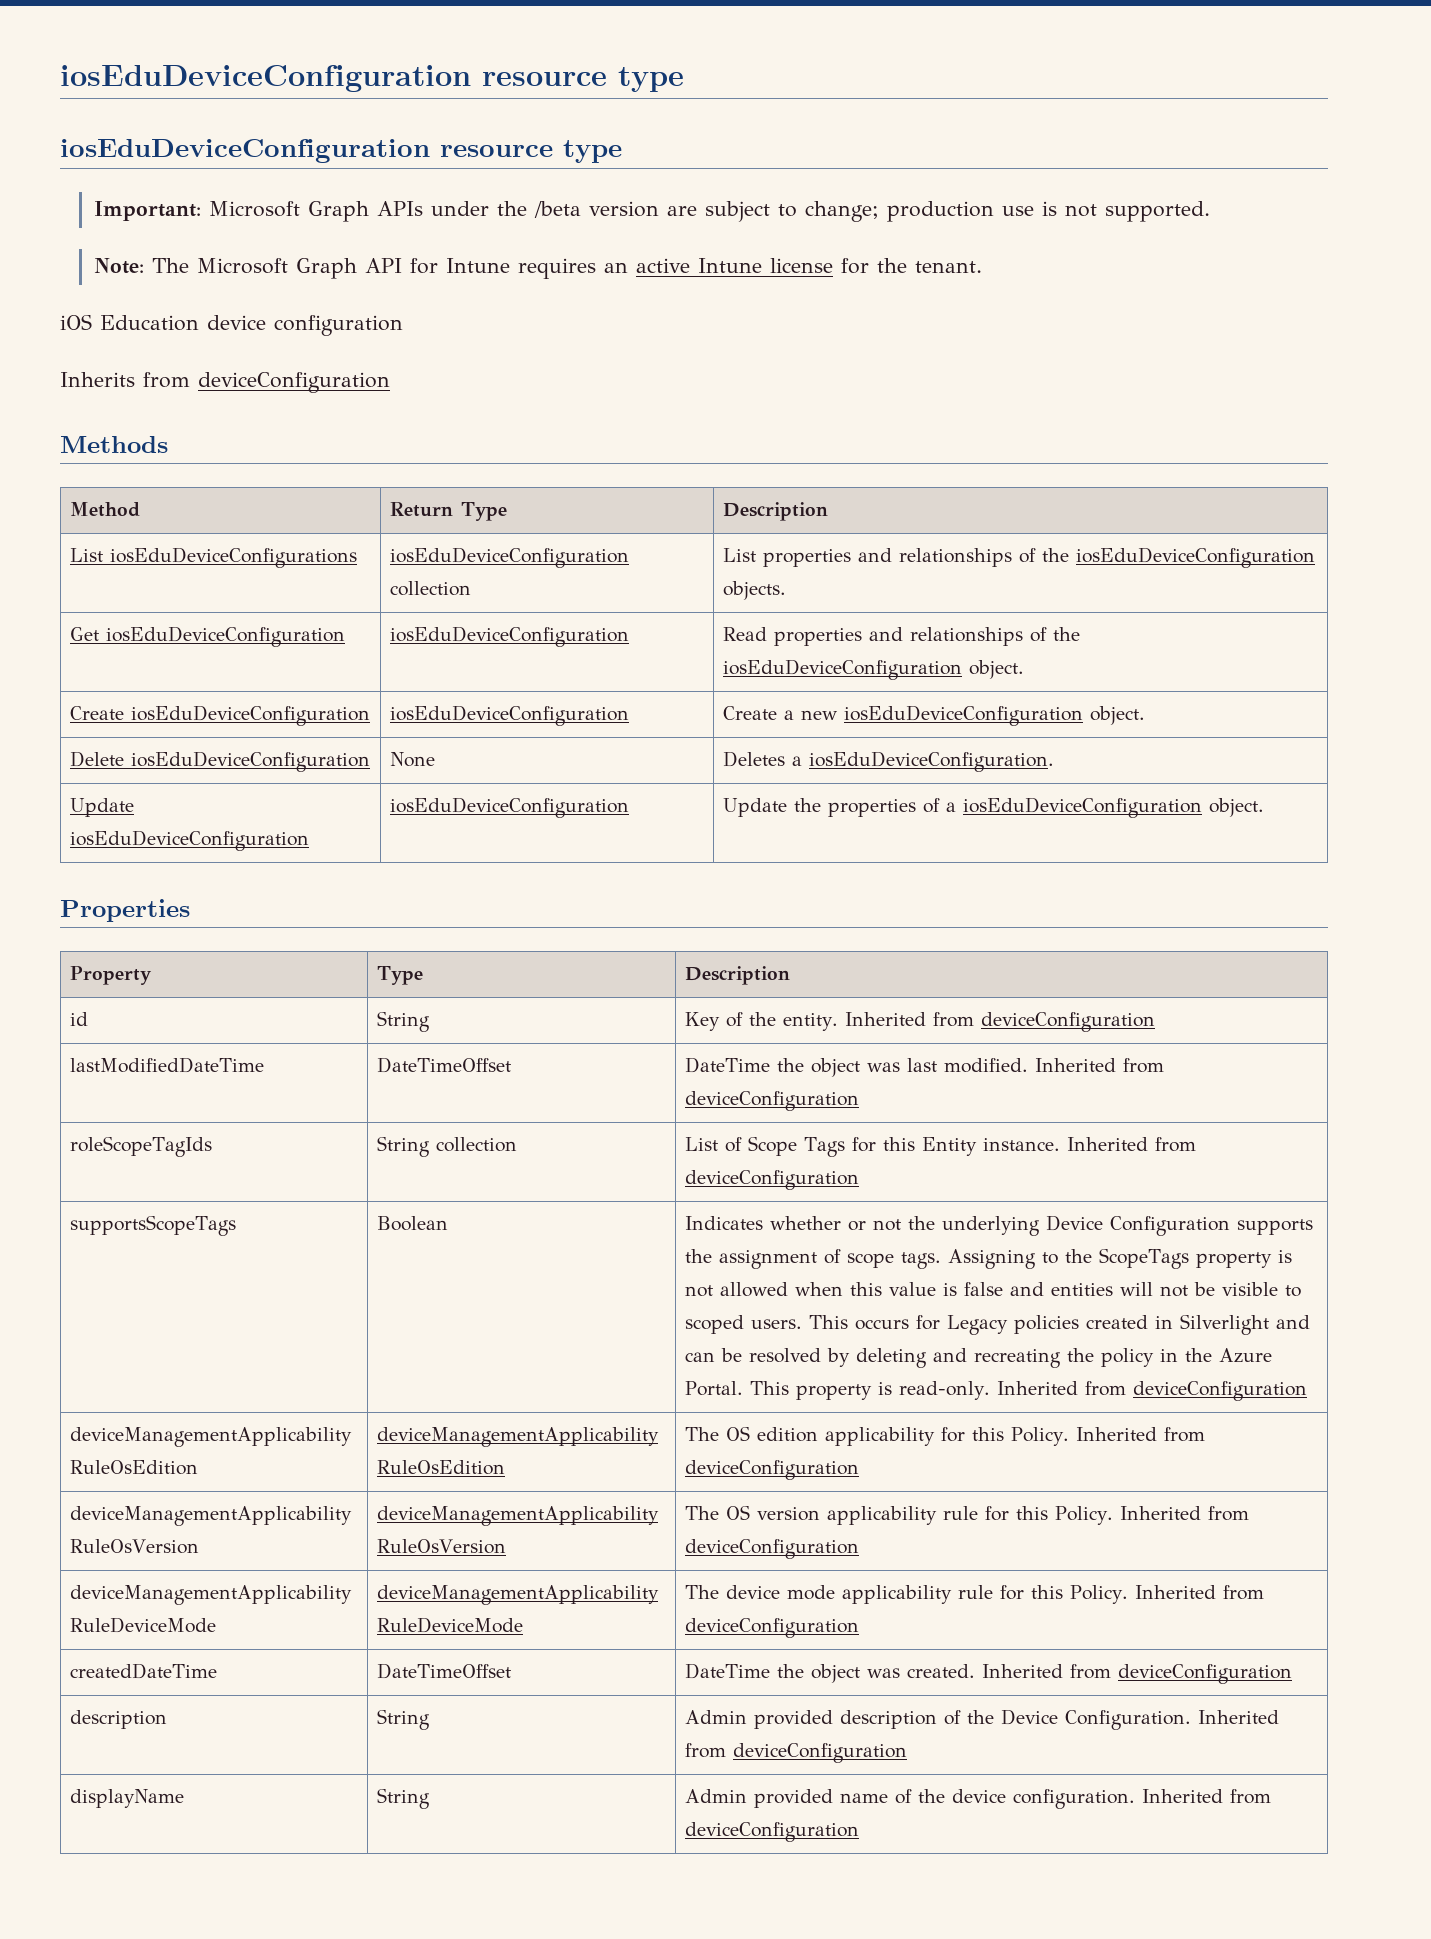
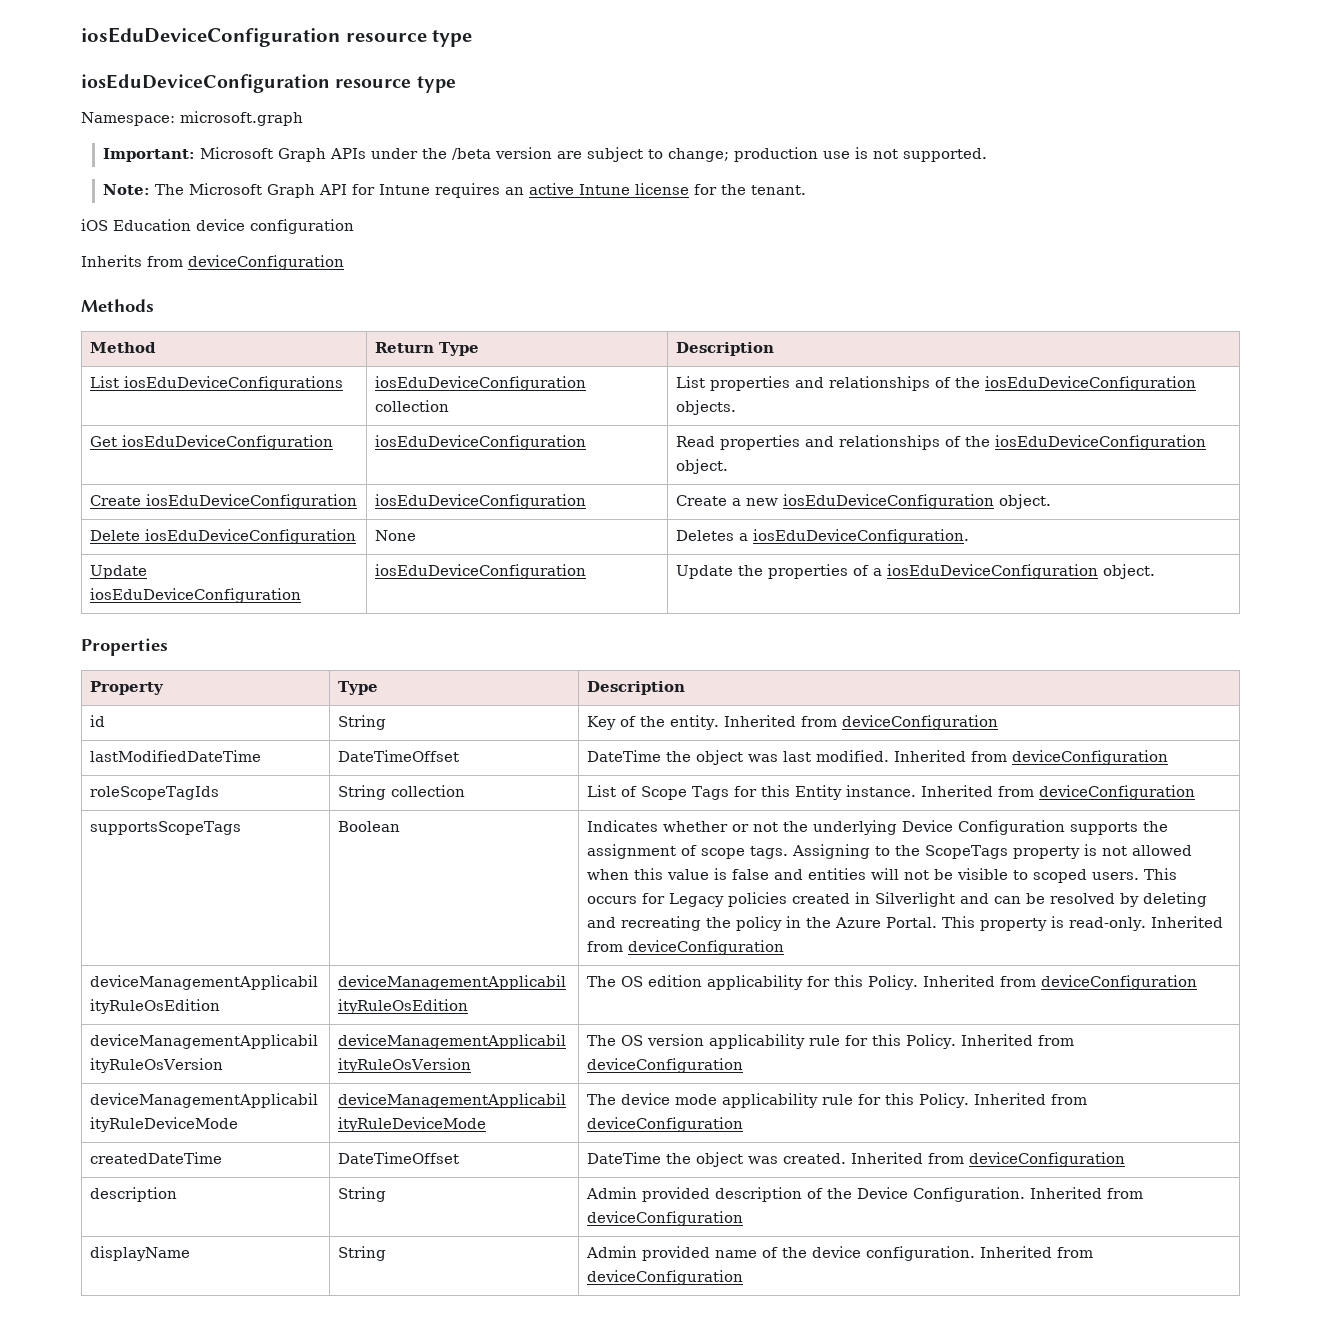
(622, 151) none -> [81,111,303,126] // Namespace: microsoft.graph

